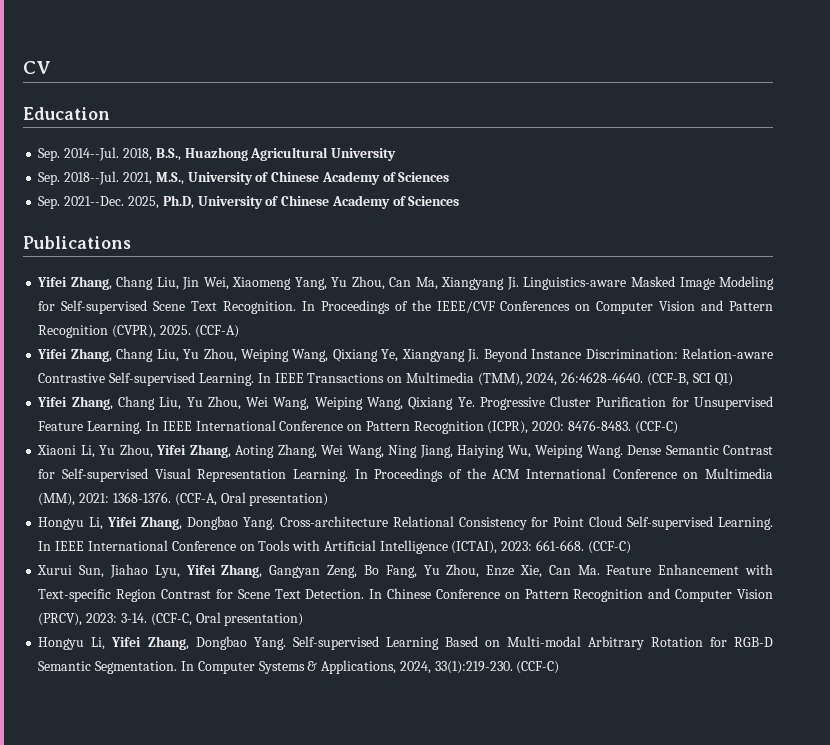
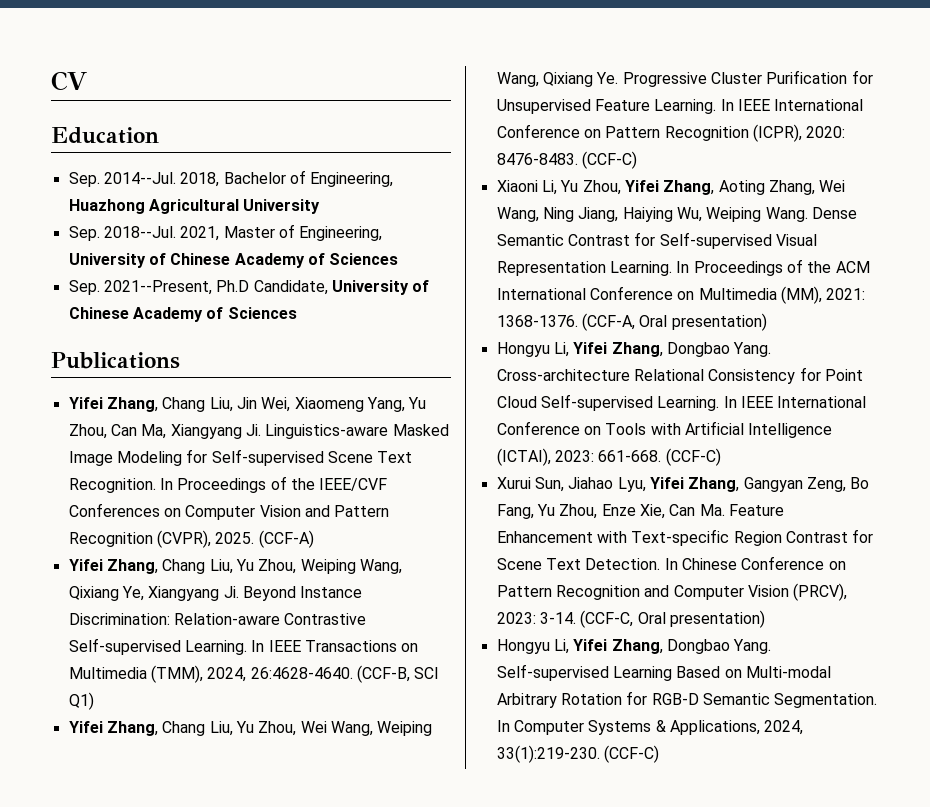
[155,148,181,161] B.S., -> [223,170,394,187] Bachelor of Engineering,
[155,172,184,185] M.S., -> [223,224,383,241] Master of Engineering,
[64,195,194,209] 2021--Dec. 2025, Ph.D, -> [103,280,328,295] 2021--Present, Ph.D Candidate,

